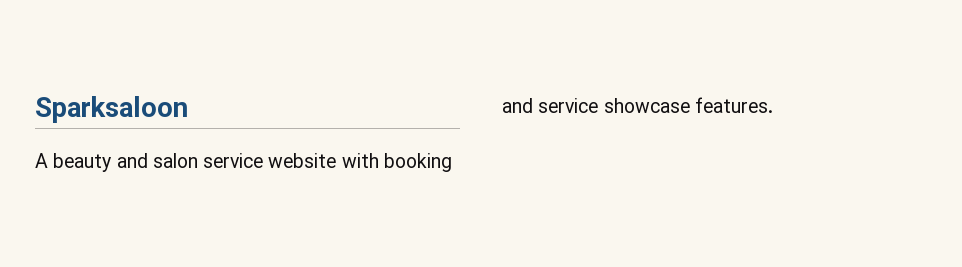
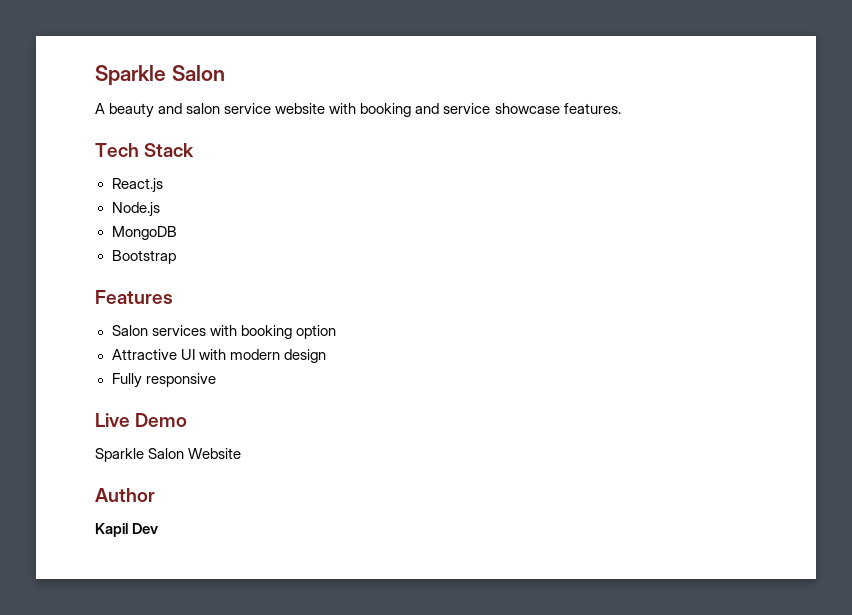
[35,96,188,123] Sparksaloon -> [95,65,225,86] Sparkle Salon
(773, 105) none -> [95,143,195,157] [111,178,163,193] [111,202,160,217] [111,226,177,240] [111,250,176,264] [95,290,173,304] [111,325,336,339] [111,349,326,363] [111,373,216,388] [95,413,188,427] [95,448,242,462] [95,488,155,502] [95,523,159,537] // Tech Stack // React.js // Node.js // MongoDB // Bootstrap // Features // Salon services with booking option // Attractive UI with modern design // Fully responsive // Live Demo // Sparkle Salon Website // Author // Kapil Dev

